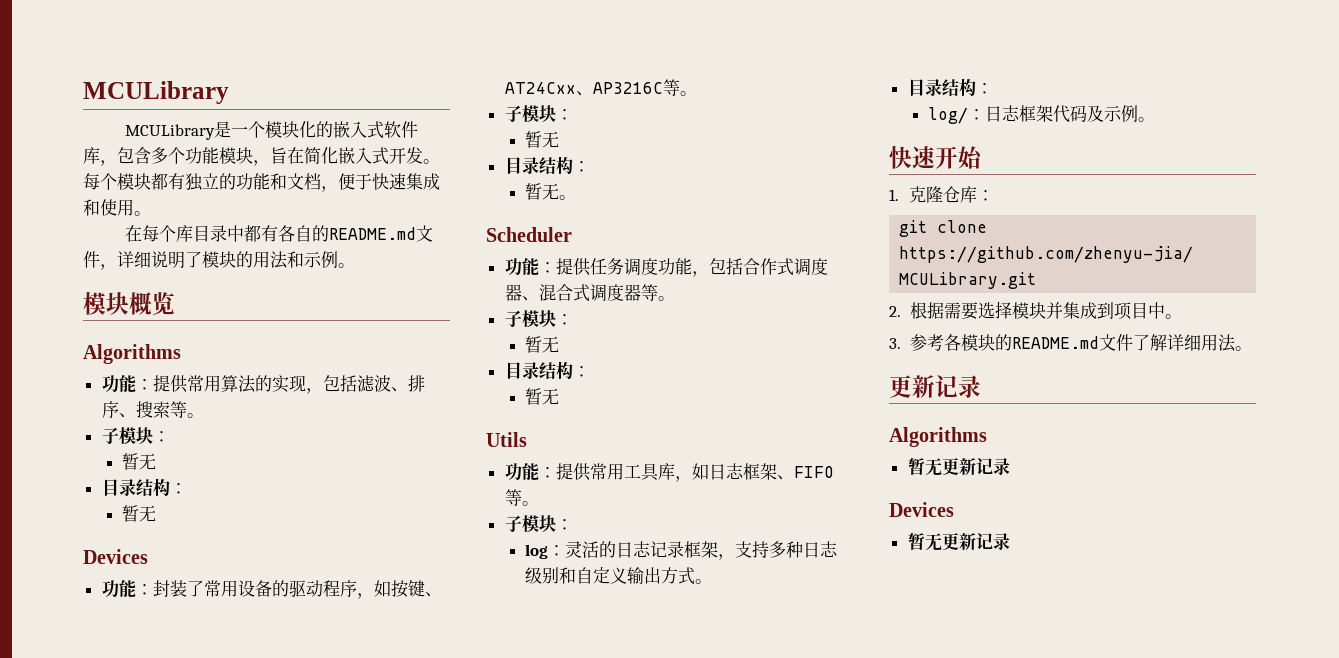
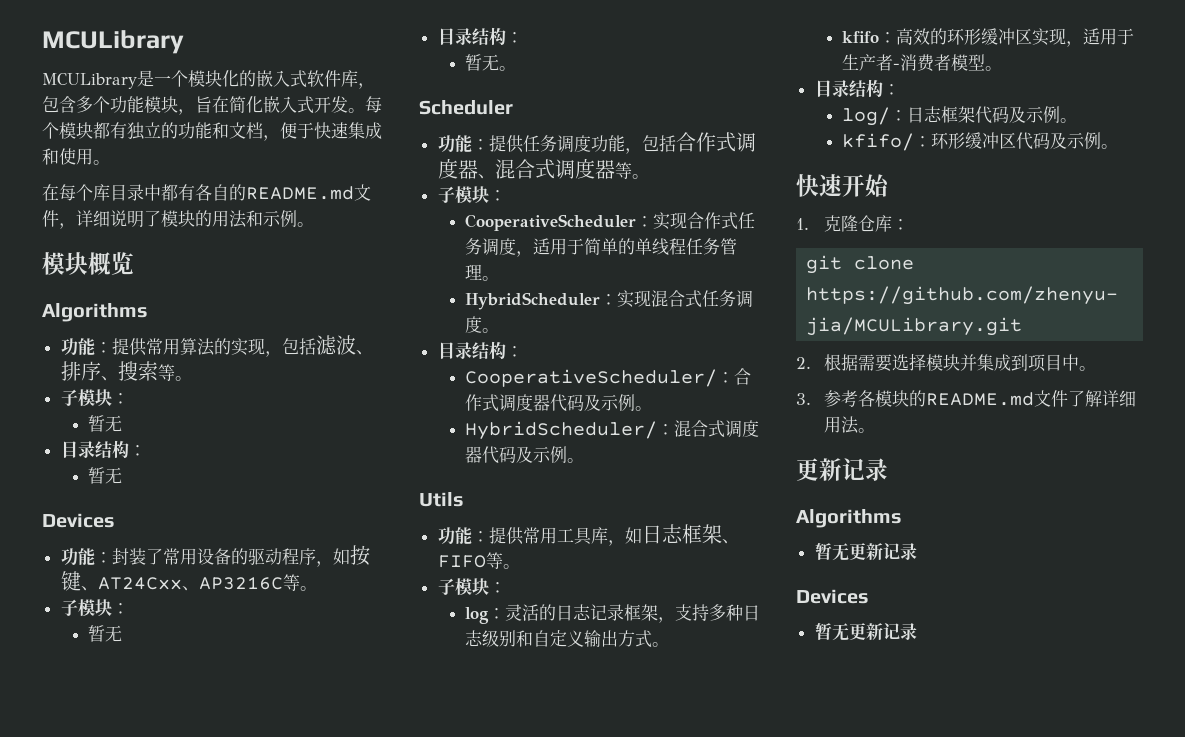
[525,336,560,353] [504,361,590,380] [525,388,560,405] 暂无 // 目录结构： // 暂无 -> [465,212,756,231] [465,238,738,257] [465,264,500,281] [465,290,754,310] [465,316,500,333] [437,341,523,360] [465,368,752,387] [465,394,653,412] [465,420,760,440] [465,446,585,464] CooperativeScheduler：实现合作式任务调度，适用于简单的单线程任务管理。 // HybridScheduler：实现混合式任务调度。 // 目录结构： // CooperativeScheduler/：合作式调度器代码及示例。 // HybridScheduler/：混合式调度器代码及示例。
(713, 581) none -> [842,28,1135,47] [842,54,1003,72] // kfifo：高效的环形缓冲区实现，适用于生产者-消费者模型。
(1156, 119) none -> [842,132,1119,151] // kfifo/：环形缓冲区代码及示例。

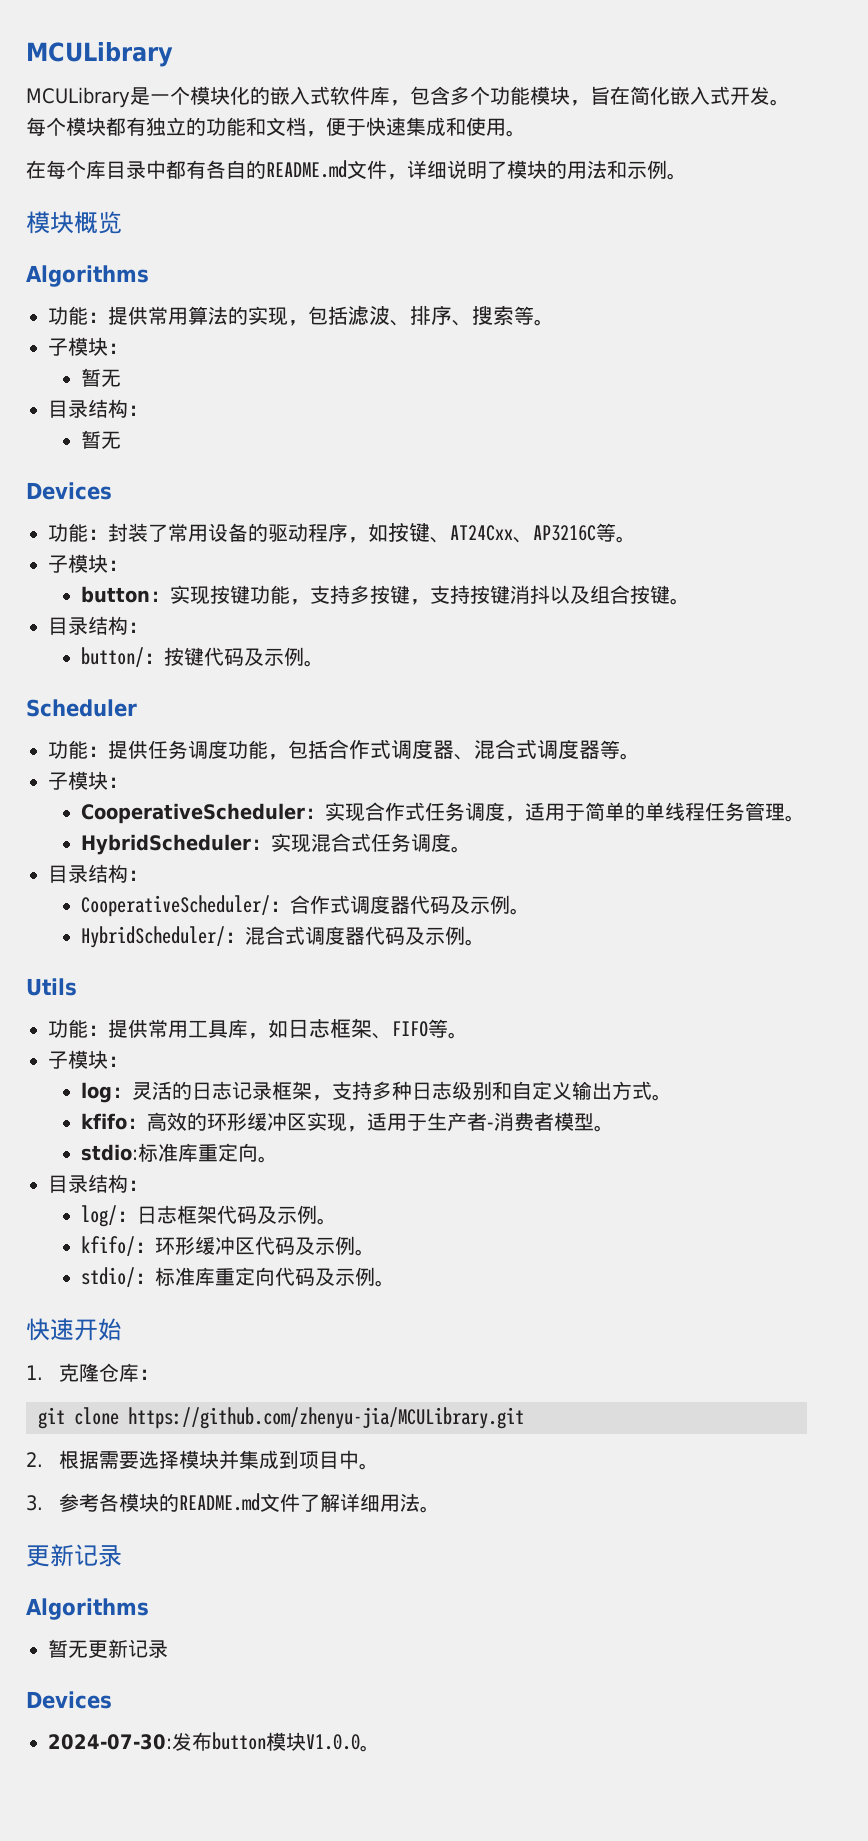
[88,625,123,642] [437,27,523,46] [465,54,500,71] 暂无 // 目录结构： // 暂无 -> [81,585,691,605] [48,616,148,635] [81,647,305,667] button：实现按键功能，支持多按键，支持按键消抖以及组合按键。 // 目录结构： // button/：按键代码及示例
(1003, 68) none -> [81,1143,279,1163] // stdio:标准库重定向。
(1119, 146) none -> [81,1267,396,1287] // stdio/：标准库重定向代码及示例。
[814,622,917,641] 暂无更新记录 -> [48,1732,380,1752] 2024-07-30:发布button模块V1.0.0。

